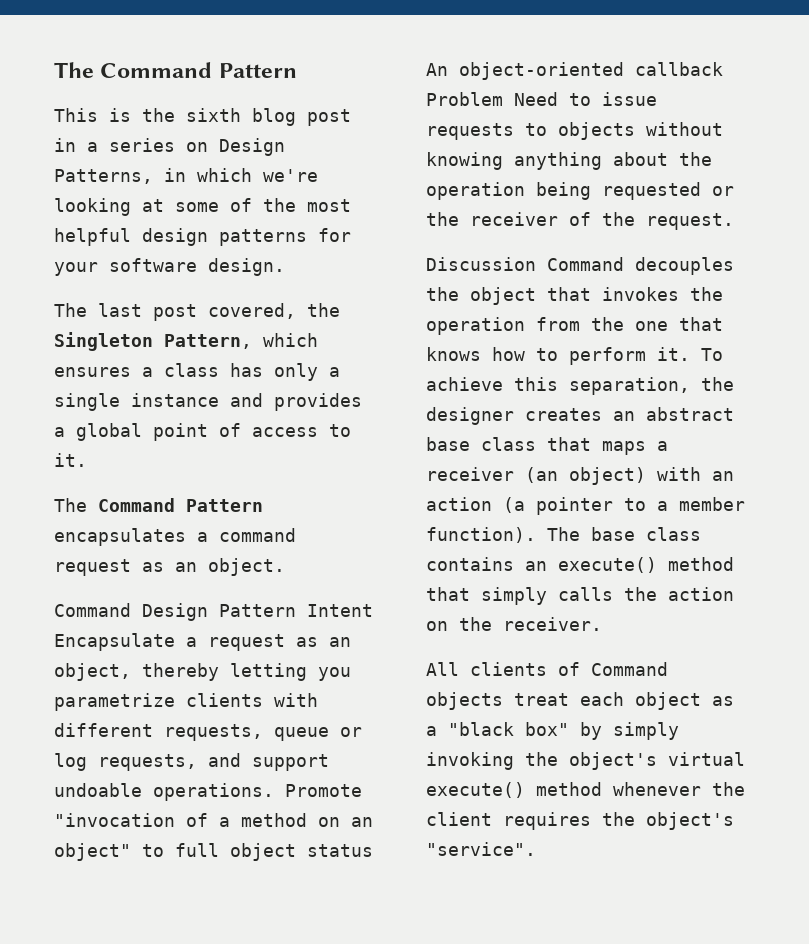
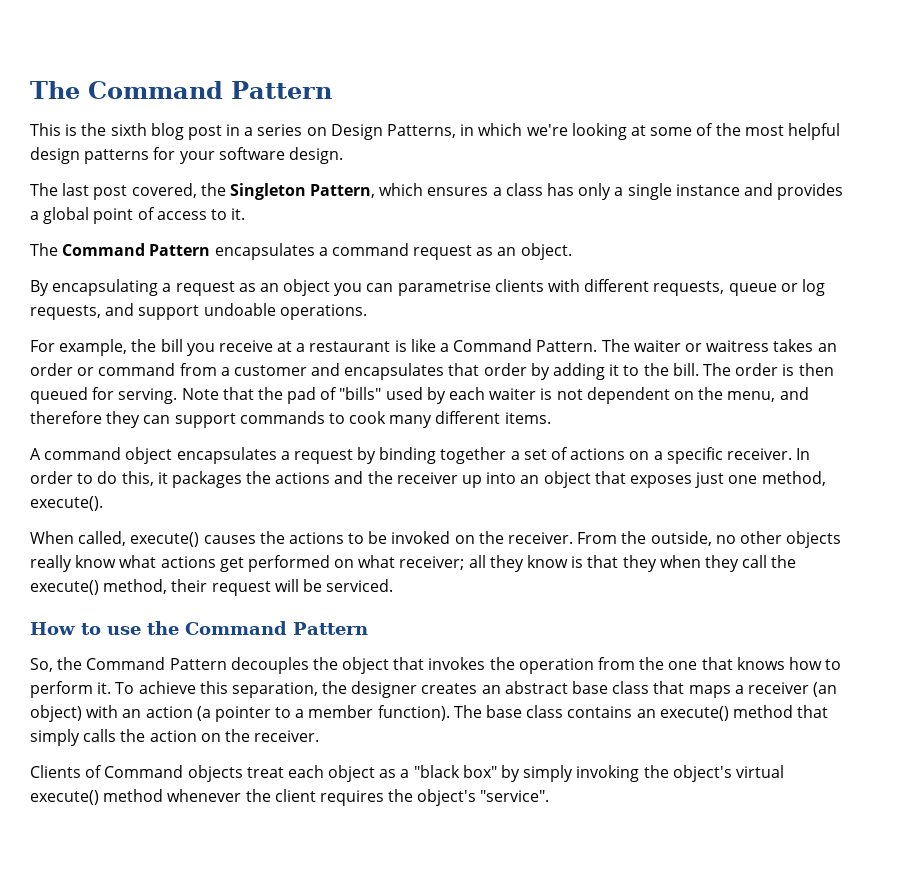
[54,603,373,621] [54,633,351,651] [54,663,351,681] [54,693,175,711] Command Design Pattern Intent Encapsulate a request as an object, thereby letting you parametrize -> [30,279,491,296] By encapsulating a request as an object you can parametrise
[285,784,362,797] [54,813,373,827] [54,843,373,861] [426,62,723,80] [426,92,657,106] [426,122,723,140] [426,152,712,170] [426,182,734,200] [426,212,734,230] [426,257,624,271] Promote "invocation of a method on an object" to full object status An object-oriented callback Problem Need to issue requests to objects without knowing anything about the operation being requested or the receiver of the request. // Discussion Command -> [30,339,837,356] [30,363,834,380] [30,387,809,404] [30,411,551,428] [30,447,811,464] [30,471,826,488] [30,496,103,511] [30,531,842,548] [30,555,797,572] [30,579,394,596] [30,621,368,635] [30,657,227,672] // For example, the bill you receive at a restaurant is like a Command Pattern. The waiter or waitress takes an order or command from a customer and encapsulates that order by adding it to the bill. The order is then queued for serving. Note that the pad of "bills" used by each waiter is not dependent on the menu, and therefore they can support commands to cook many different items. // A command object encapsulates a request by binding together a set of actions on a specific receiver. In order to do this, it packages the actions and the receiver up into an object that exposes just one method, execute(). // When called, execute() causes the actions to be invoked on the receiver. From the outside, no other objects really know what actions get performed on what receiver; all they know is that they when they call the execute() method, their request will be serviced. // How to use the Command Pattern // So, the Command Pattern
[426,662,547,676] All clients -> [30,765,81,778] Clients

